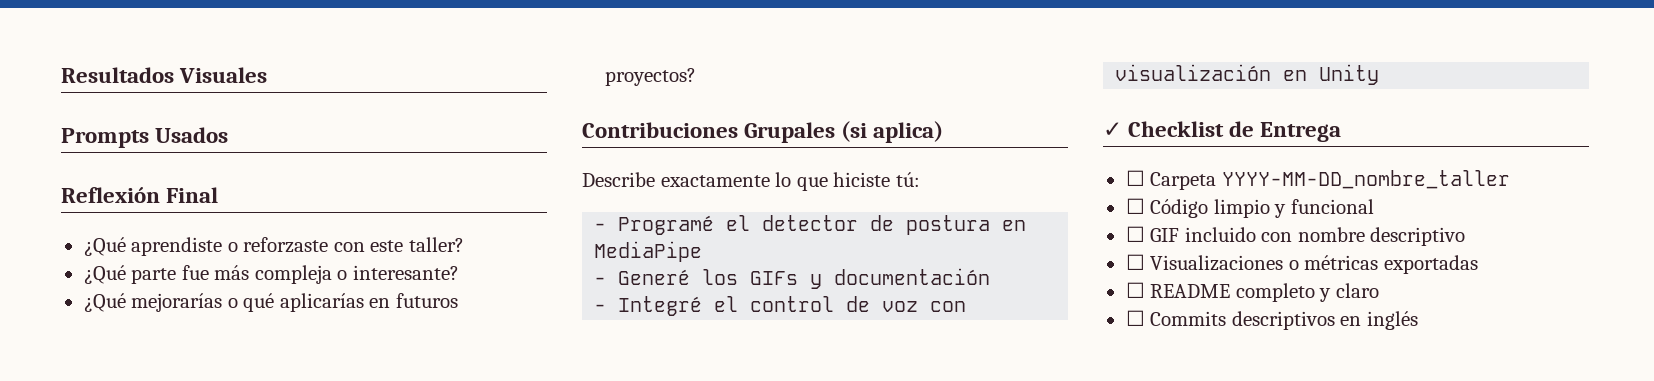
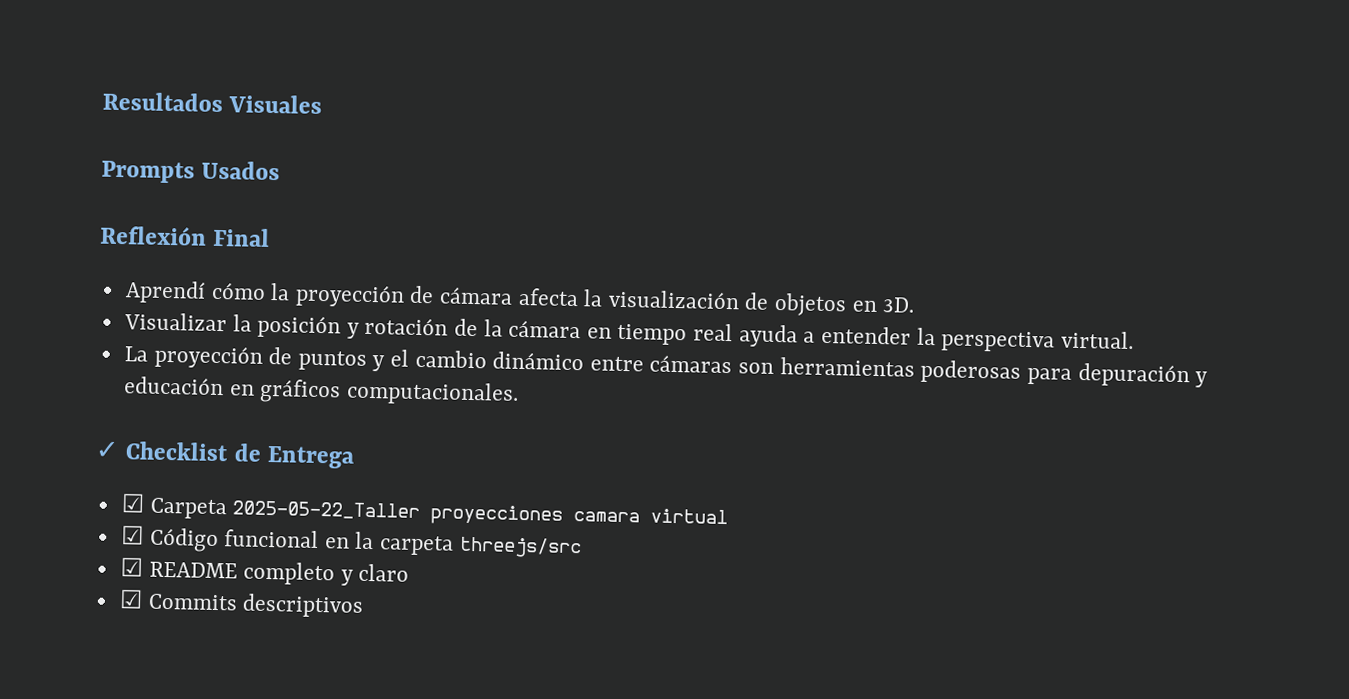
[83,237,464,256] [83,265,459,284] [83,293,458,312] [604,68,696,86] [582,121,944,143] [582,172,920,191] [594,215,1027,235] [594,241,703,262] [594,268,991,289] [594,296,967,316] [1115,64,1380,85] [1103,121,1342,142] [1125,170,1510,190] [1125,198,1374,218] [1125,226,1466,246] [1125,254,1478,274] [1125,282,1145,298] ¿Qué aprendiste o reforzaste con este taller? // ¿Qué parte fue más compleja o interesante? // ¿Qué mejorarías o qué aplicarías en futuros proyectos? // Contribuciones Grupales (si aplica) // Describe exactamente lo que hiciste tú: // - Programé el detector de postura en MediaPipe // - Generé los GIFs y documentación // - Integré el control de voz con visualización en Unity // ✓ Checklist de Entrega // ☐ Carpeta YYYY-MM-DD_nombre_taller // ☐ Código limpio y funcional // ☐ GIF incluido con nombre descriptivo // ☐ Visualizaciones o métricas exportadas // ☐ -> [124,280,916,317] [123,312,1134,353] [123,344,1209,388] [123,376,519,406] [95,441,355,469] [120,493,729,526] [120,525,582,559] [119,557,143,577] Aprendí cómo la proyección de cámara afecta la visualización de objetos en 3D. // Visualizar la posición y rotación de la cámara en tiempo real ayuda a entender la perspectiva virtual. // La proyección de puntos y el cambio dinámico entre cámaras son herramientas poderosas para depuración y educación en gráficos computacionales. // ✓ Checklist de Entrega // ☑ Carpeta 2025-05-22_Taller proyecciones camara virtual // ☑ Código funcional en la carpeta threejs/src // ☑
[1125,310,1145,326] ☐ -> [118,589,143,609] ☑
[1340,311,1418,330] en inglés -> (365, 605) none

